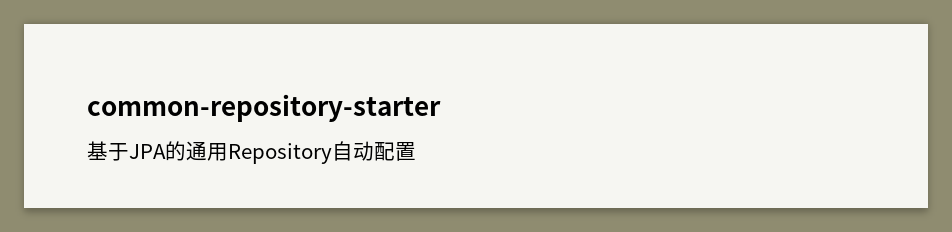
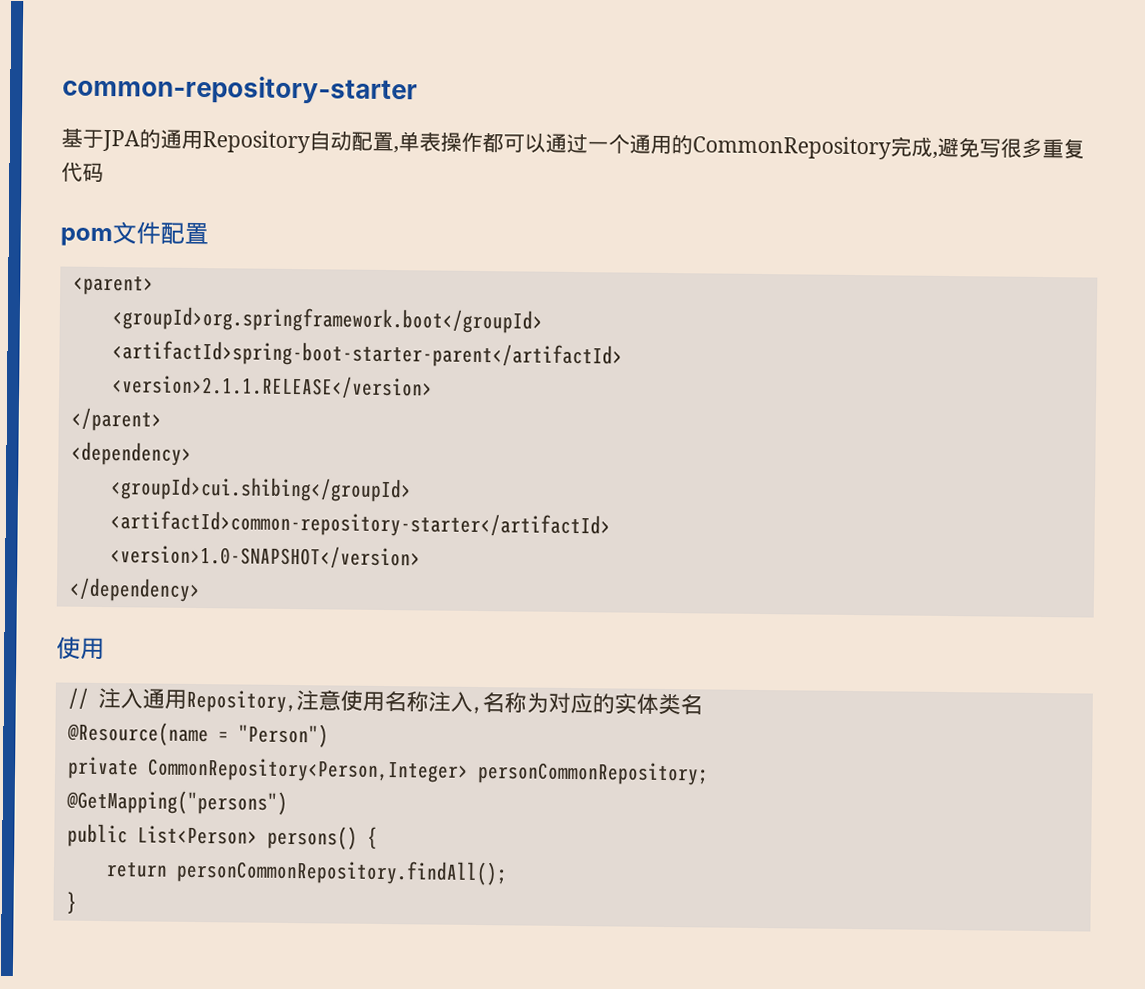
(416, 151) none -> [393,131,1085,160] [61,162,104,182] [60,221,209,247] [72,275,154,296] [111,306,543,334] [111,340,623,369] [111,374,433,400] [70,407,162,432] [70,441,192,466] [109,476,412,503] [109,510,611,539] [109,544,421,570] [68,577,201,603] [56,636,105,661] [67,687,703,715] [66,721,329,748] [66,756,709,786] [65,789,288,815] [66,823,378,850] [105,858,508,886] [65,891,77,914] ,单表操作都可以通过一个通用的CommonRepository完成,避免写很多重复代码 // pom文件配置 // <parent> // <groupId>org.springframework.boot</groupId> // <artifactId>spring-boot-starter-parent</artifactId> // <version>2.1.1.RELEASE</version> // </parent> // <dependency> // <groupId>cui.shibing</groupId> // <artifactId>common-repository-starter</artifactId> // <version>1.0-SNAPSHOT</version> // </dependency> // 使用 // // 注入通用Repository,注意使用名称注入,名称为对应的实体类名 // @Resource(name = "Person") // private CommonRepository<Person,Integer> personCommonRepository; // @GetMapping("persons") // public List<Person> persons() { // return personCommonRepository.findAll(); // }

